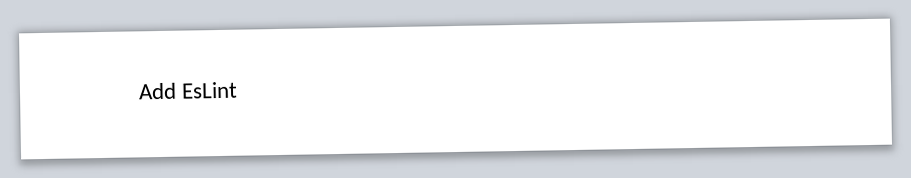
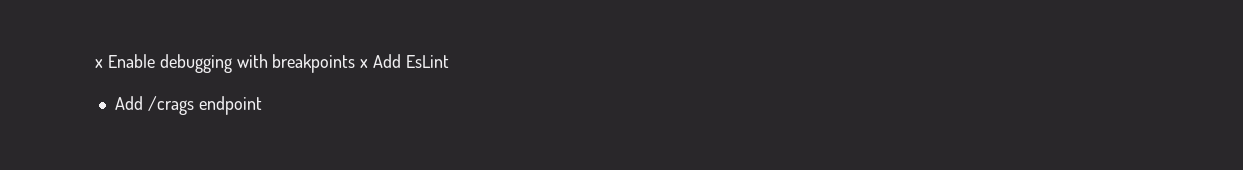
(138, 91) none -> [95,54,369,73] x Enable debugging with breakpoints x
(239, 90) none -> [114,96,262,115] // Add /crags endpoint

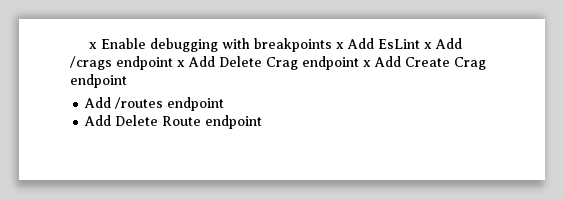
(450, 61) // -> [424,42,433,49] x
(262, 105) none -> [177,56,486,70] [70,74,127,88] [84,97,225,111] [84,115,263,129] x Add Delete Crag endpoint x Add Create Crag endpoint // Add /routes endpoint // Add Delete Route endpoint

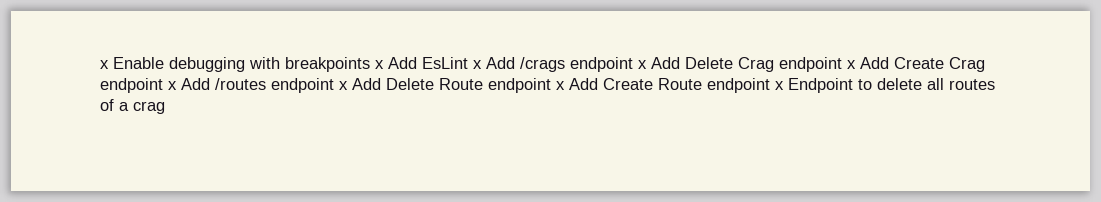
(127, 81) // -> [168,81,177,90] x
(225, 104) // -> [339,81,348,90] x
(263, 122) none -> [556,78,995,93] [100,99,165,114] x Add Create Route endpoint x Endpoint to delete all routes of a crag

